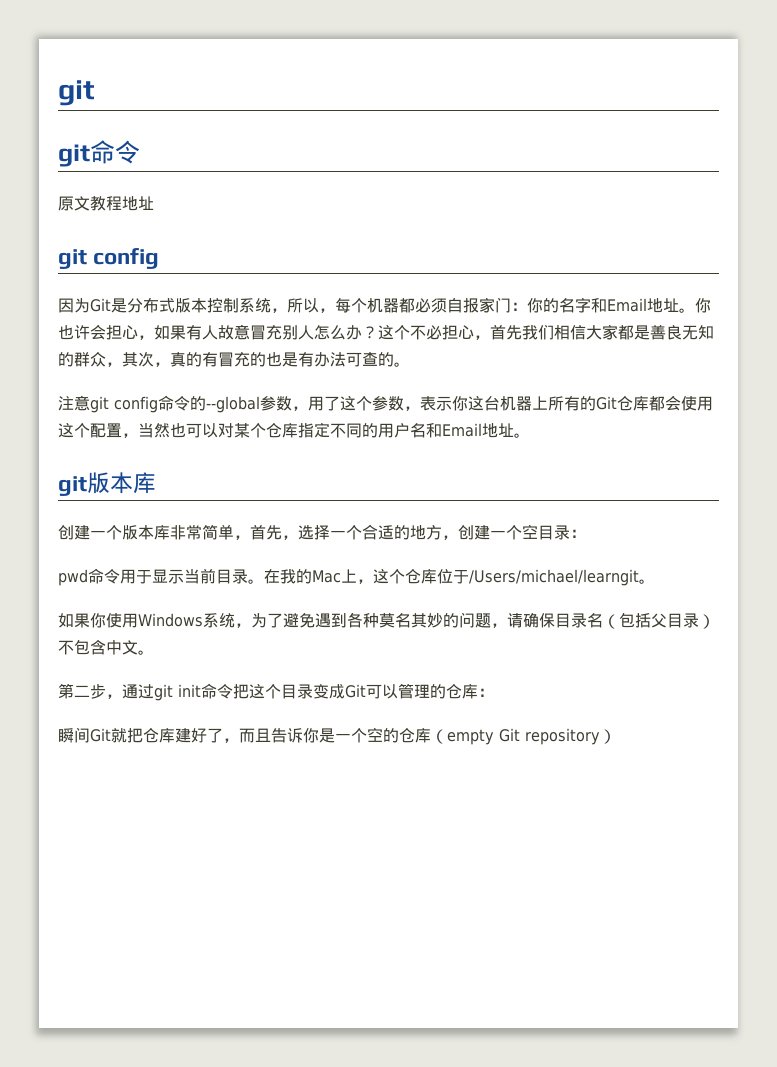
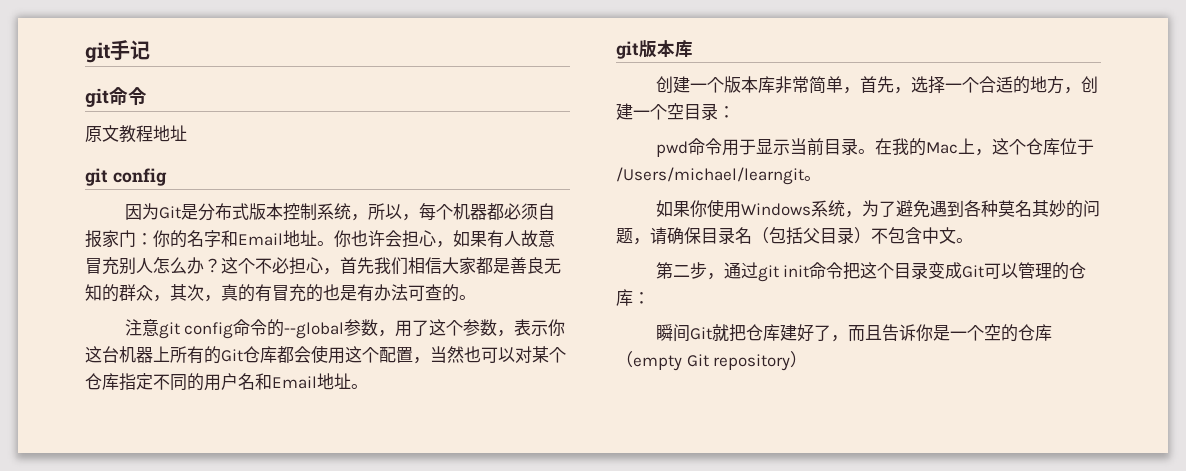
[58,80,95,106] git -> [85,40,150,63] git手记

